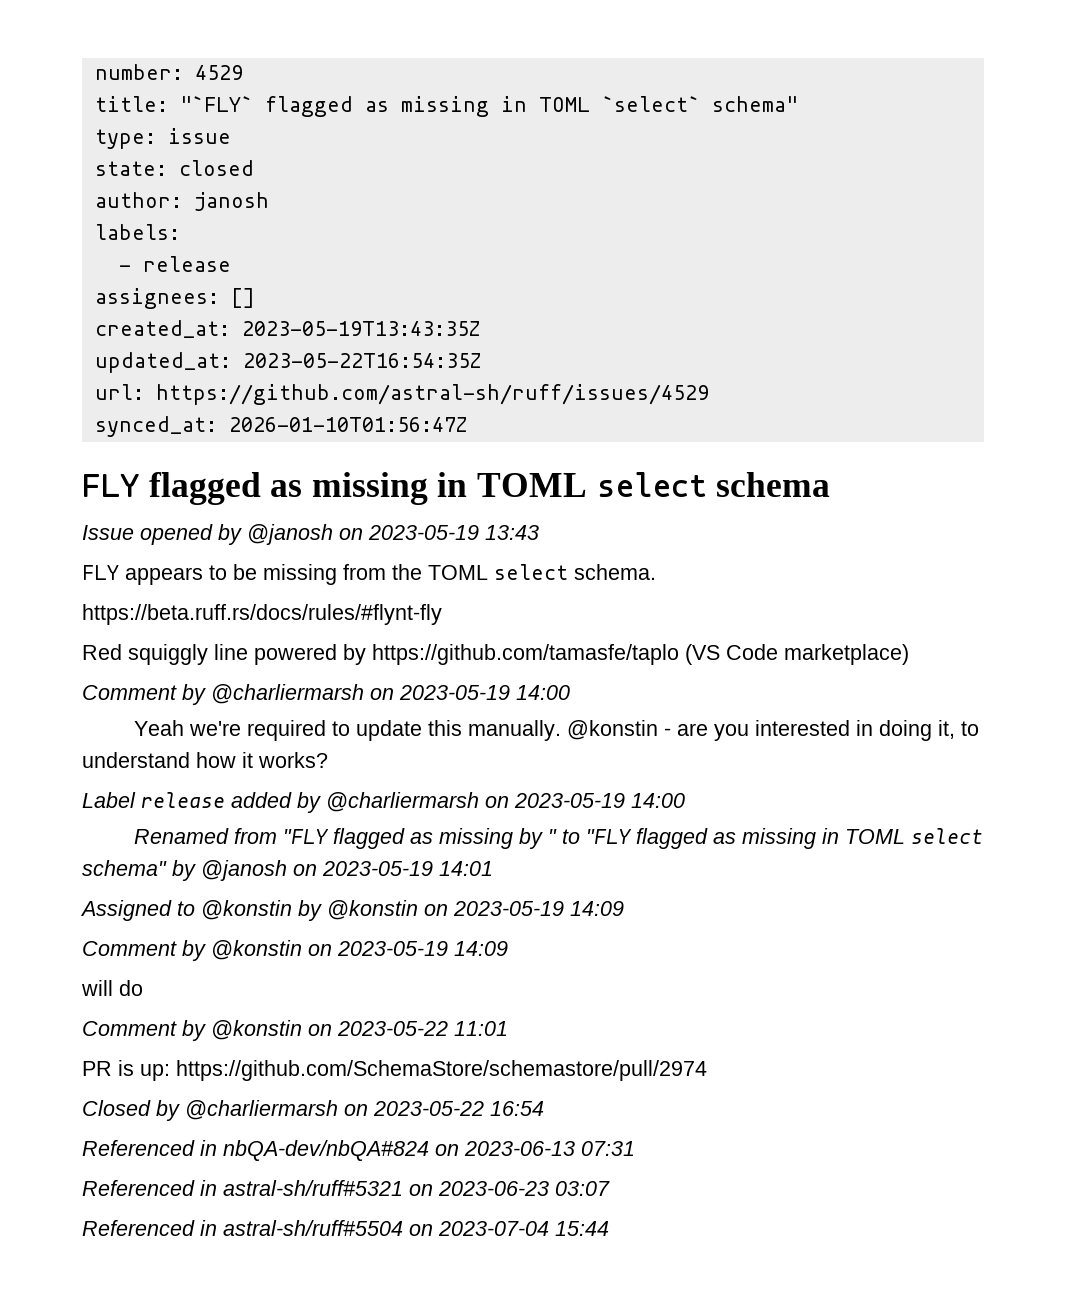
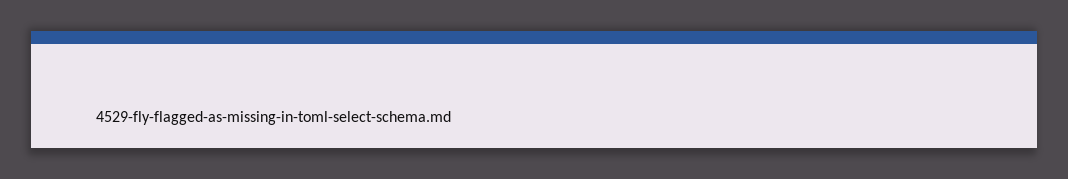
[94,64,243,80] [94,96,798,117] [94,128,231,149] [94,160,254,176] [94,192,269,211] [94,224,180,240] [118,256,231,272] [94,288,255,309] [94,320,480,338] [94,352,481,373] [94,384,709,405] [94,416,467,437] [82,472,831,505] [82,524,539,545] [82,564,656,585] [82,604,442,625] [82,644,909,665] [82,684,570,705] [133,720,979,741] [82,752,328,768] [82,792,685,813] [133,828,983,849] [82,860,493,881] [80,900,624,921] [82,940,508,961] [81,980,143,996] [82,1020,508,1041] [82,1060,707,1081] [82,1100,544,1121] [82,1140,635,1161] [82,1180,610,1196] [82,1220,609,1236] number: 4529 // title: "`FLY` flagged as missing in TOML `select` schema" // type: issue // state: closed // author: janosh // labels: // - release // assignees: [] // created_at: 2023-05-19T13:43:35Z // updated_at: 2023-05-22T16:54:35Z // url: https://github.com/astral-sh/ruff/issues/4529 // synced_at: 2026-01-10T01:56:47Z // FLY flagged as missing in TOML select schema // Issue opened by @janosh on 2023-05-19 13:43 // FLY appears to be missing from the TOML select schema. // https://beta.ruff.rs/docs/rules/#flynt-fly // Red squiggly line powered by https://github.com/tamasfe/taplo (VS Code marketplace) // Comment by @charliermarsh on 2023-05-19 14:00 // Yeah we're required to update this manually. @konstin - are you interested in doing it, to understand how it works? // Label release added by @charliermarsh on 2023-05-19 14:00 // Renamed from "FLY flagged as missing by " to "FLY flagged as missing in TOML select schema" by @janosh on 2023-05-19 14:01 // Assigned to @konstin by @konstin on 2023-05-19 14:09 // Comment by @konstin on 2023-05-19 14:09 // will do // Comment by @konstin on 2023-05-22 11:01 // PR is up: https://github.com/SchemaStore/schemastore/pull/2974 // Closed by @charliermarsh on 2023-05-22 16:54 // Referenced in nbQA-dev/nbQA#824 on 2023-06-13 07:31 // Referenced in astral-sh/ruff#5321 on 2023-06-23 03:07 // Referenced in astral-sh/ruff#5504 on 2023-07-04 15:44 -> [96,111,451,125] 4529-fly-flagged-as-missing-in-toml-select-schema.md

